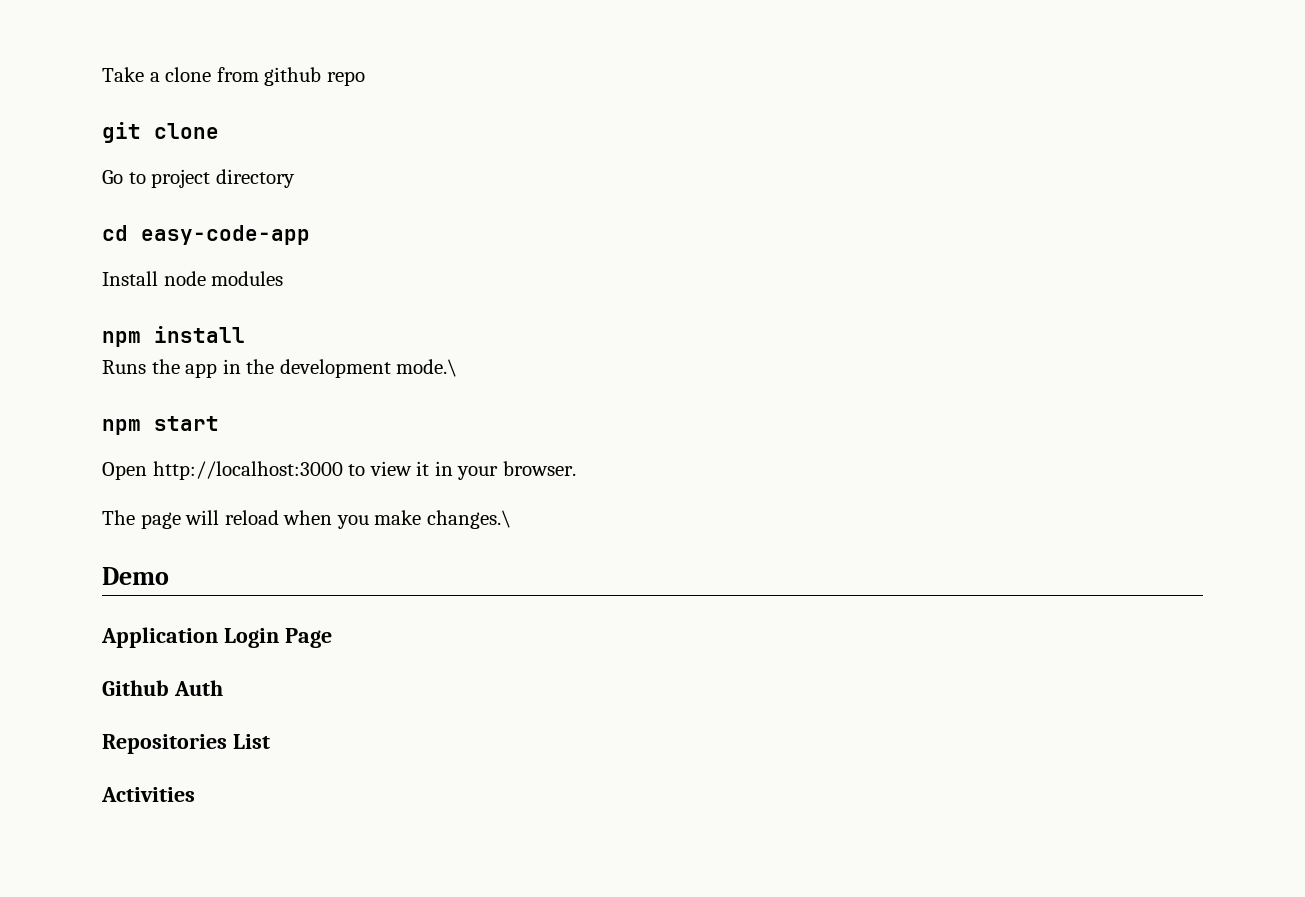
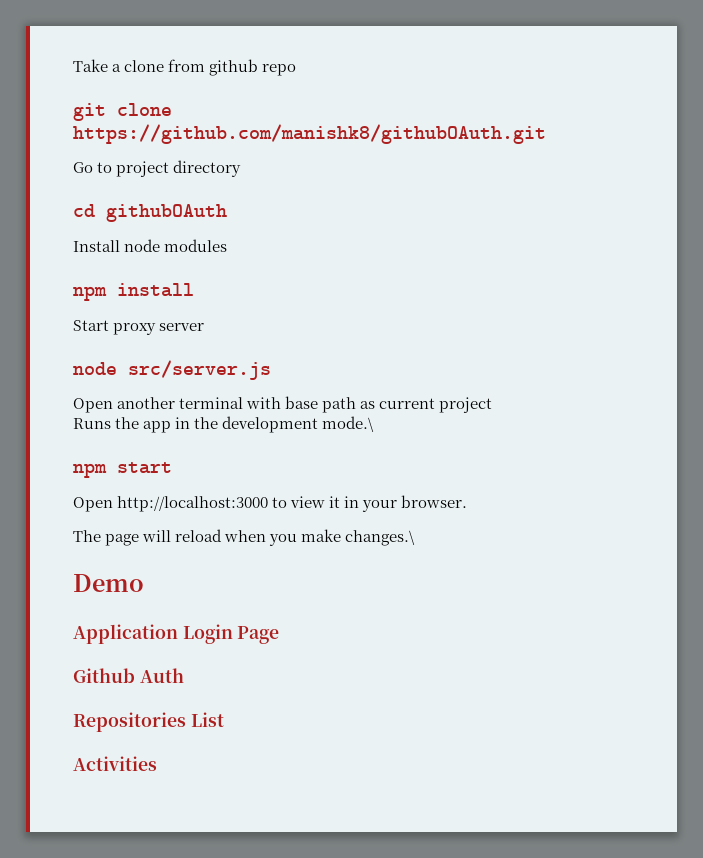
(219, 131) none -> [73,124,546,144] https://github.com/manishk8/githubOAuth.git
[141,225,310,245] easy-code-app -> [106,204,227,222] githubOAuth
(245, 334) none -> [73,320,205,335] [73,360,271,380] [73,396,493,413] // Start proxy server // node src/server.js // Open another terminal with base path as current project

